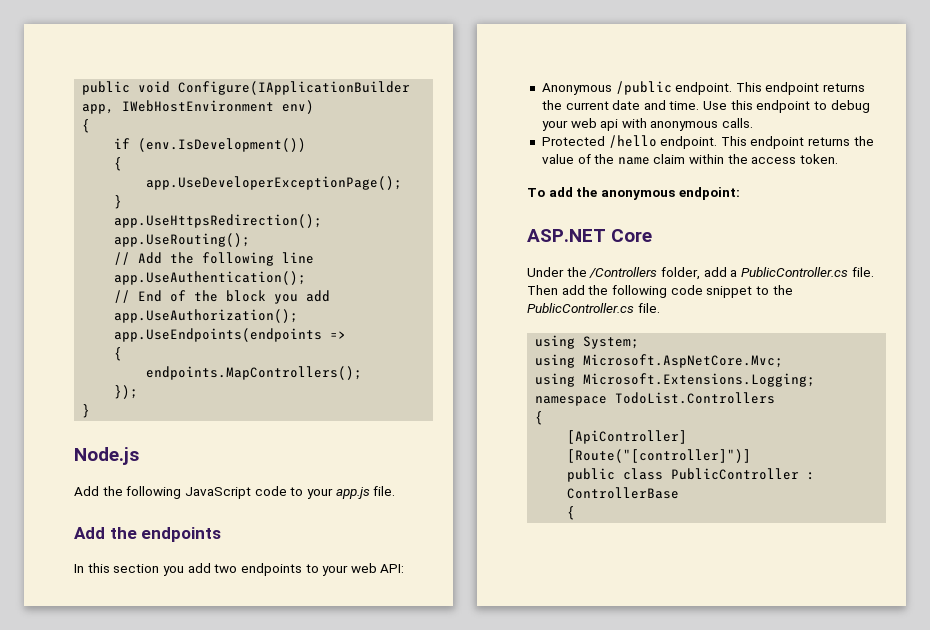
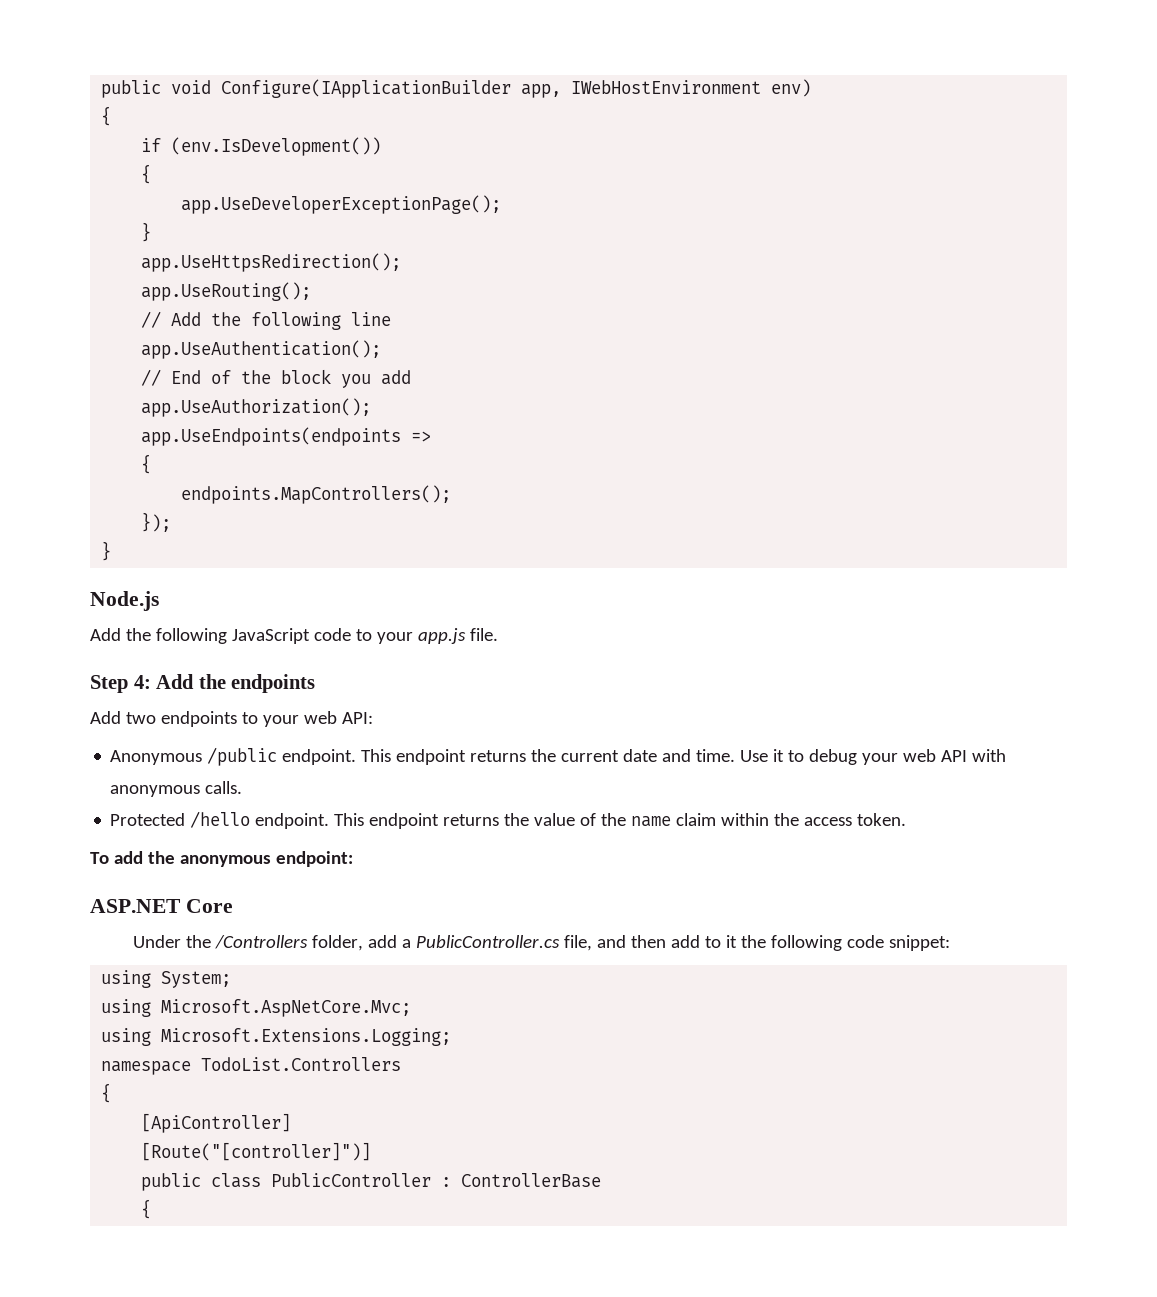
(396, 491) none -> [90,675,151,693] Step 4:
[74,563,211,576] In this section you add -> [90,711,121,724] Add
[730,100,811,113] this endpoint -> [773,749,785,762] it
[600,119,619,131] api -> [941,750,968,762] API
[851,267,874,277] [527,285,793,298] [527,303,660,313] file. Then add the following code snippet to the PublicController.cs file. -> [564,935,950,951] file, and then add to it the following code snippet:

